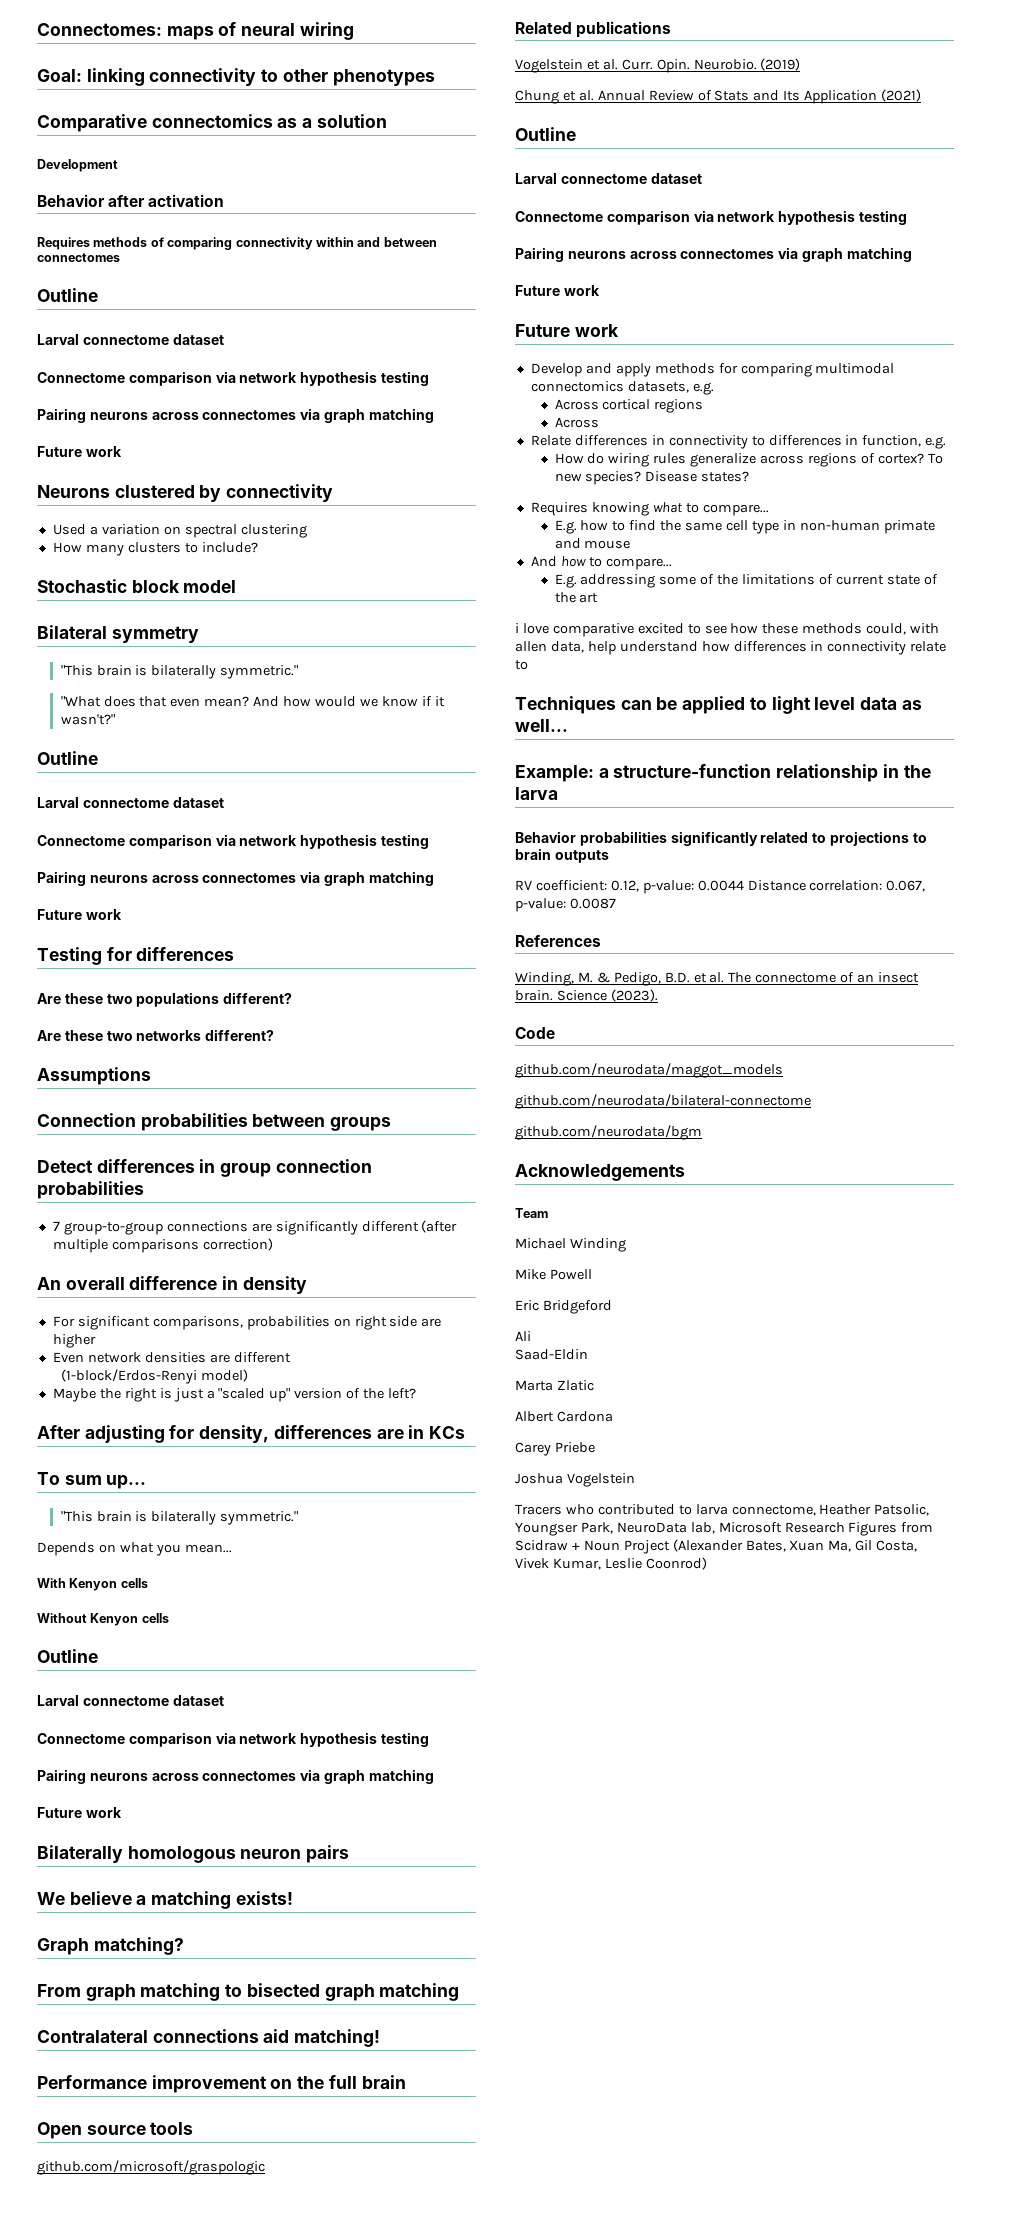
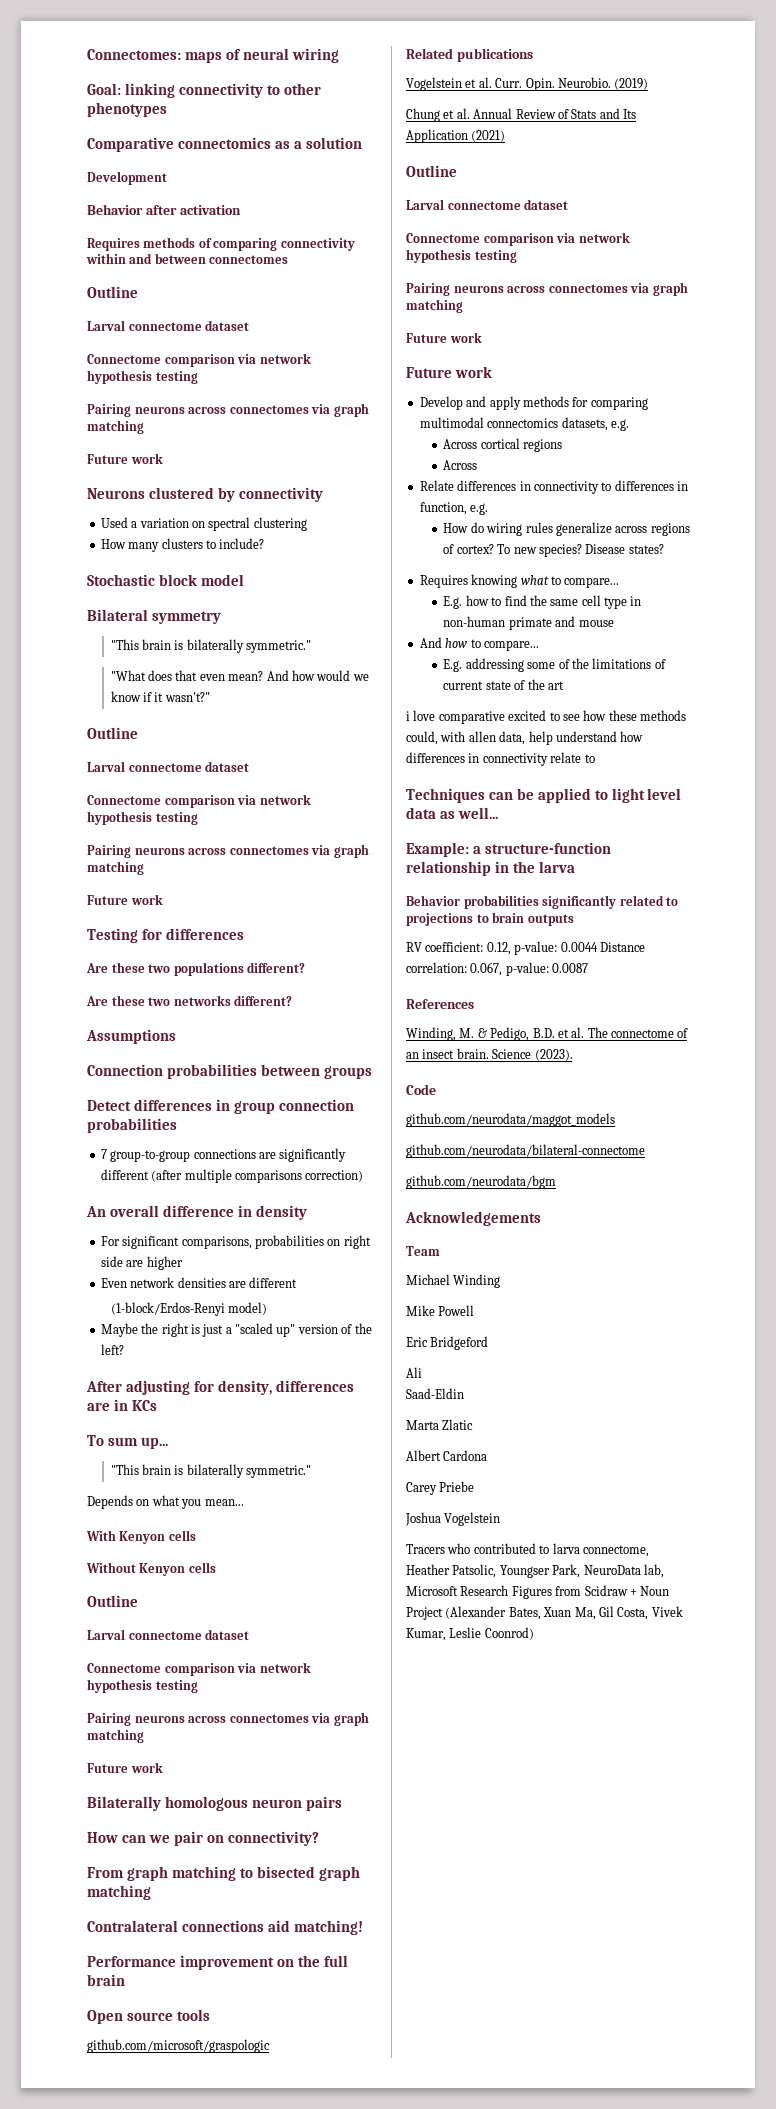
[37,1891,293,1909] [37,1937,184,1955] We believe a matching exists! // Graph matching? -> [87,1831,319,1846] How can we pair on connectivity?

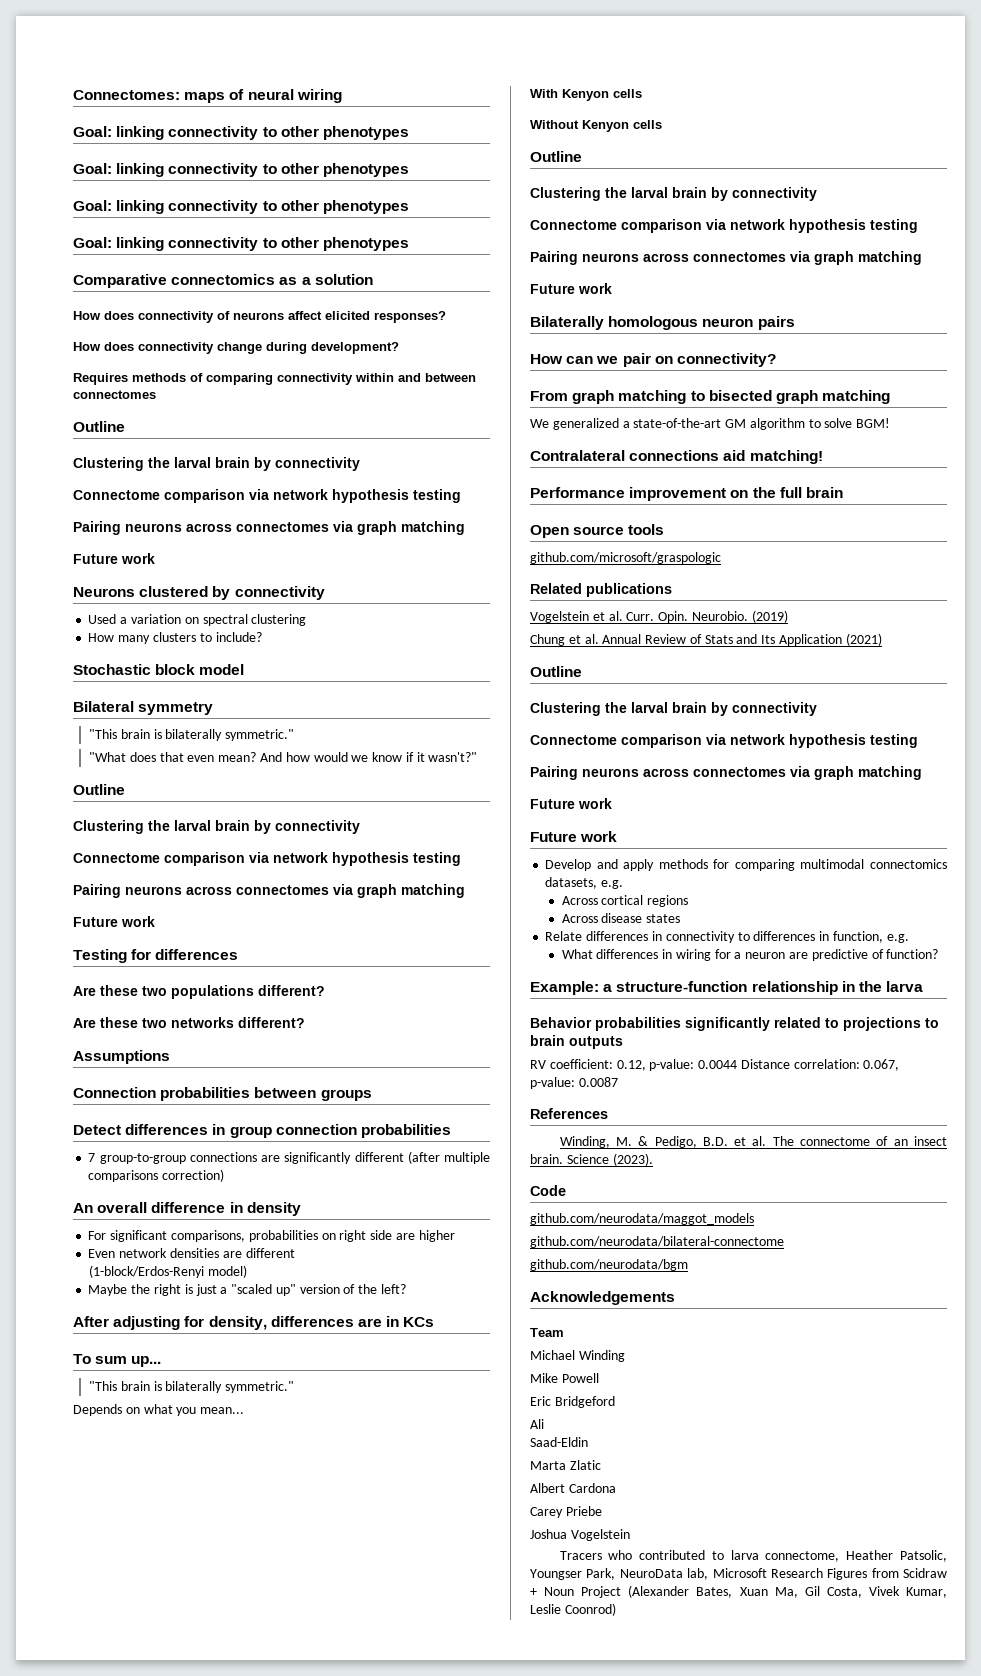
(167, 109) none -> [73,163,409,177] [73,200,409,214] [73,237,409,251] // Goal: linking connectivity to other phenotypes // Goal: linking connectivity to other phenotypes // Goal: linking connectivity to other phenotypes
[87,171,167,185] [87,204,241,215] Development // Behavior after activation -> [73,311,446,323] [73,342,399,354] How does connectivity of neurons affect elicited responses? // How does connectivity change during development?
[87,320,250,331] Larval connectome dataset -> [73,457,360,471] Clustering the larval brain by connectivity
[87,761,250,772] Larval connectome dataset -> [73,820,360,834] Clustering the larval brain by connectivity
[87,1629,250,1640] Larval connectome dataset -> [530,187,817,201] Clustering the larval brain by connectivity
(151, 1892) none -> [530,418,891,430] // We generalized a state-of-the-art GM algorithm to solve BGM!
[406,199,569,210] Larval connectome dataset -> [530,702,817,716] Clustering the larval brain by connectivity
(478, 465) none -> [601,913,681,923] disease states
[443,522,690,536] [443,544,664,557] [419,574,620,588] [443,595,642,609] [443,616,614,630] [419,637,539,651] [443,658,666,672] [443,679,564,690] [406,710,686,724] [406,731,644,745] [406,752,595,766] [406,788,682,803] [406,807,498,819] How do wiring rules generalize across regions of cortex? To new species? Disease states? // Requires knowing what to compare... // E.g. how to find the same cell type in non-human primate and mouse // And how to compare... // E.g. addressing some of the limitations of current state of the art // i love comparative excited to see how these methods could, with allen data, help understand how differences in connectivity relate to // Techniques can be applied to light level data as well... -> [561,949,939,961] What differences in wiring for a neuron are predictive of function?

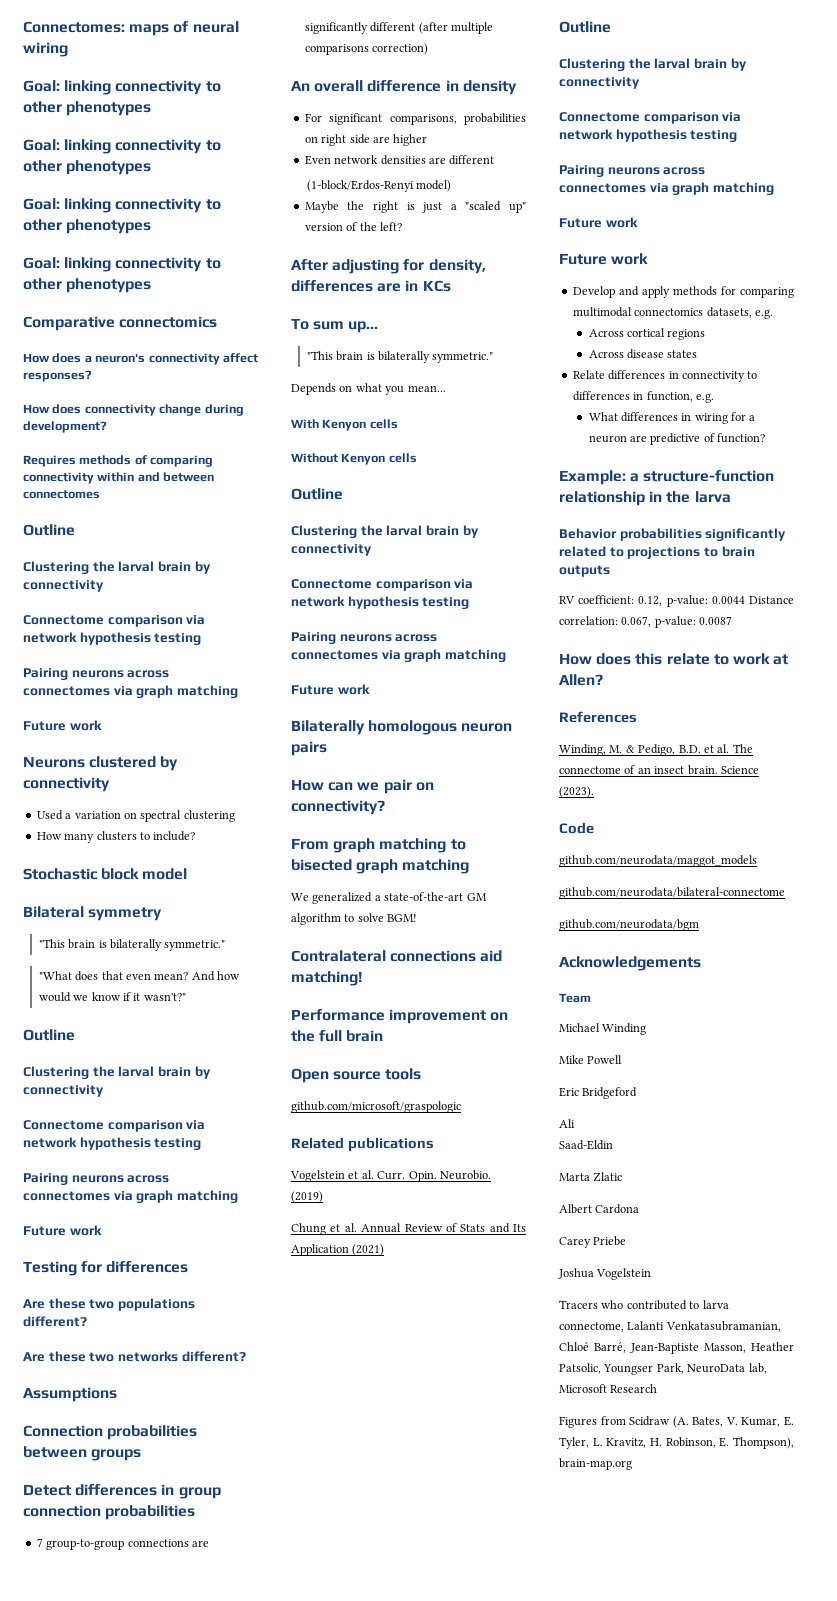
[279,274,373,285] [73,311,370,323] as a solution // How does connectivity of neurons affect elicited -> [23,353,258,365] // How does a neuron's connectivity affect
(618, 1082) none -> [559,653,789,665] [559,674,603,686] // How does this relate to work at Allen?
(840, 1556) none -> [627,1321,781,1332] [559,1342,746,1354] Lalanti Venkatasubramanian, Chloé Barré, Jean-Baptiste Masson,
(823, 1573) none -> (658, 1388) //
[530,1585,948,1598] [530,1603,616,1616] + Noun Project (Alexander Bates, Xuan Ma, Gil Costa, Vivek Kumar, Leslie Coonrod) -> [672,1416,794,1428] [559,1437,794,1449] [559,1458,632,1470] (A. Bates, V. Kumar, E. Tyler, L. Kravitz, H. Robinson, E. Thompson), brain-map.org

